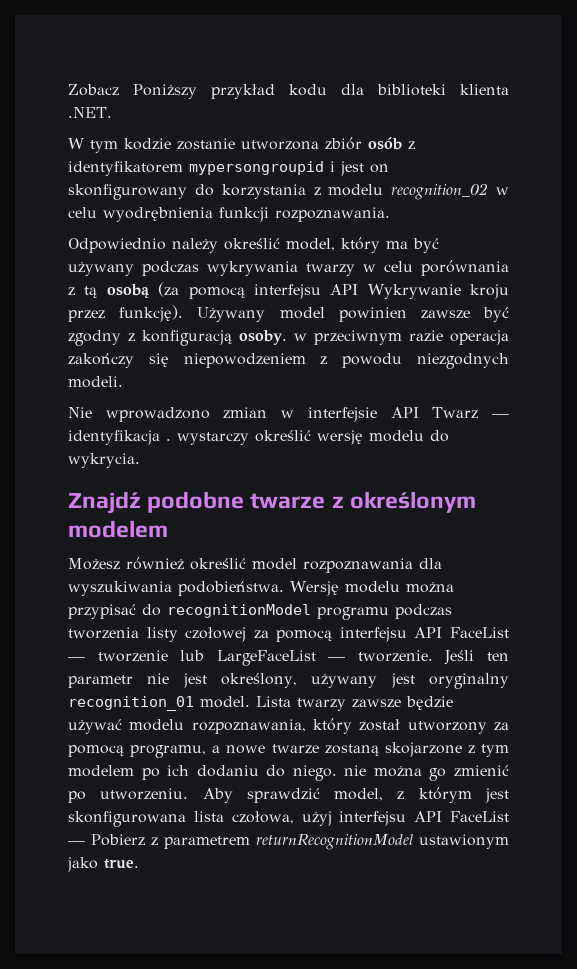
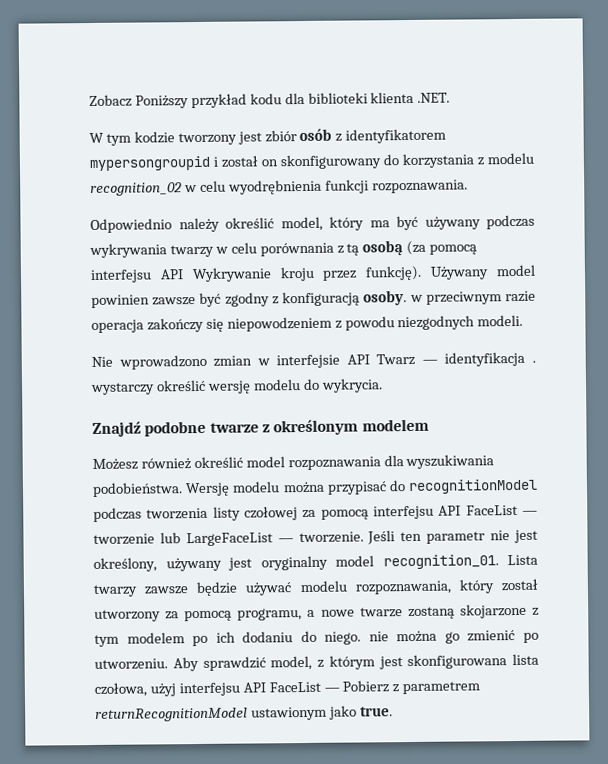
[177,138,319,150] zostanie utworzona -> [177,131,262,146] tworzony jest
[340,161,364,176] jest -> [221,155,258,168] został
[317,607,389,620] programu -> (538, 486) none
[68,696,250,711] recognition_01 model. -> [335,554,499,570] model recognition_01.

